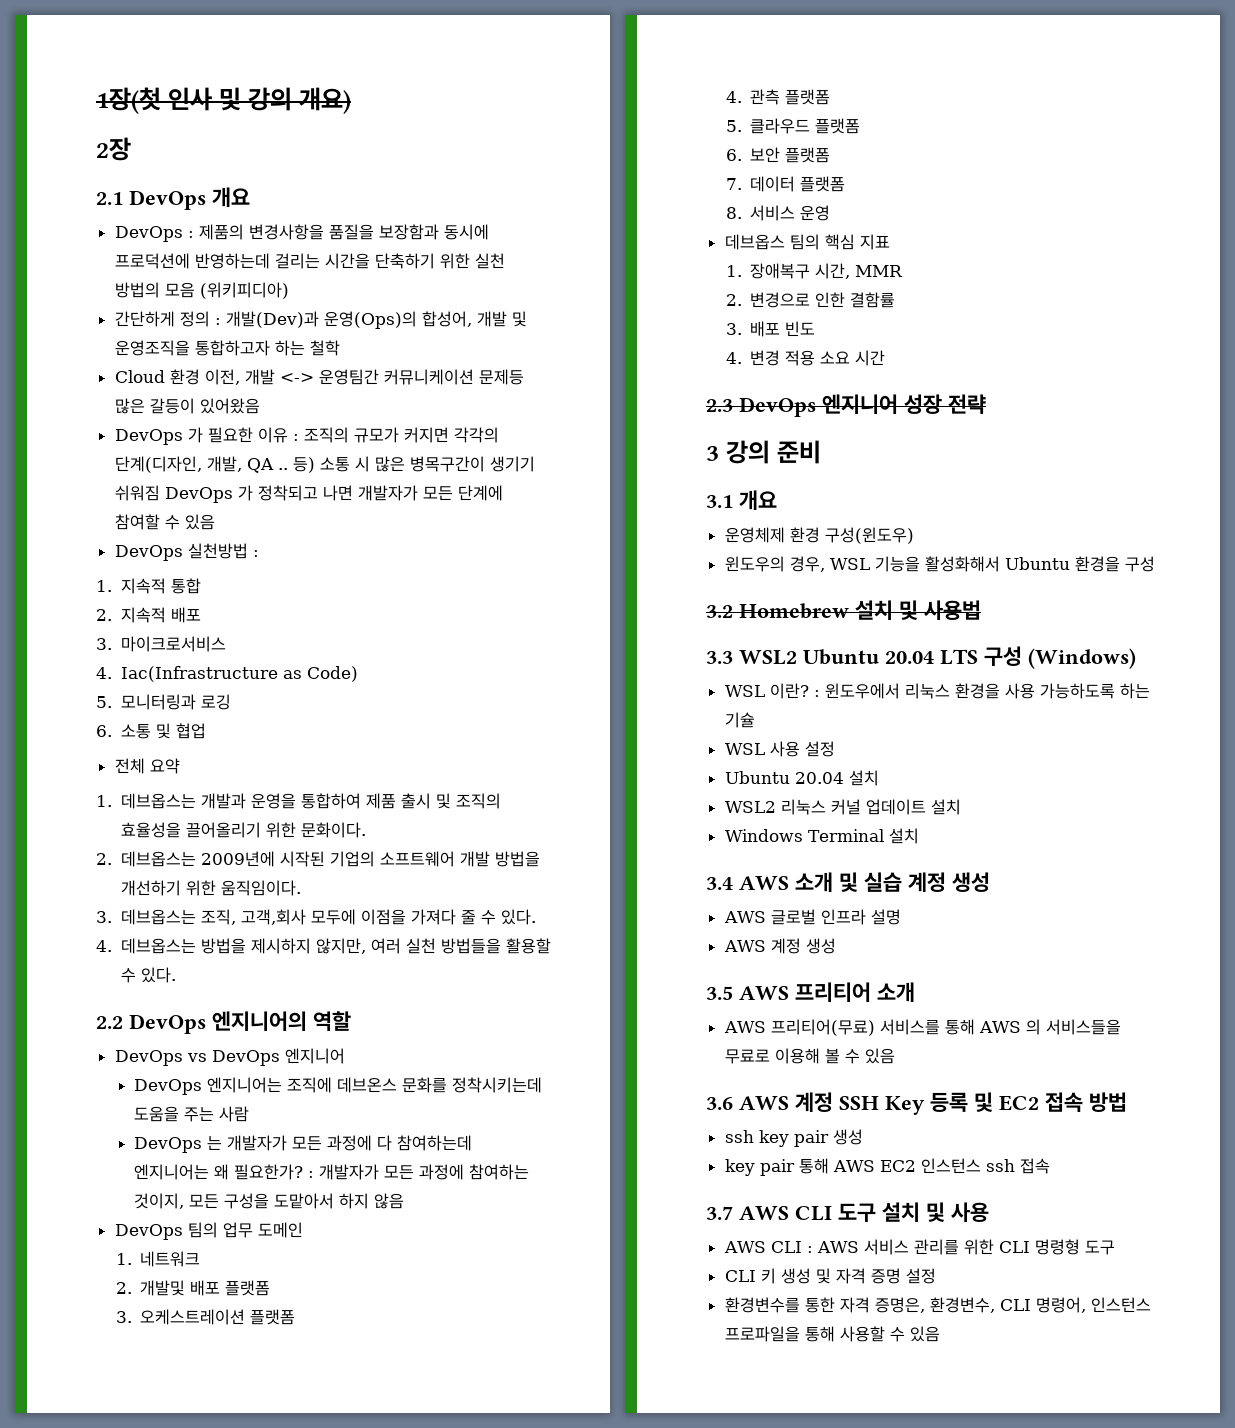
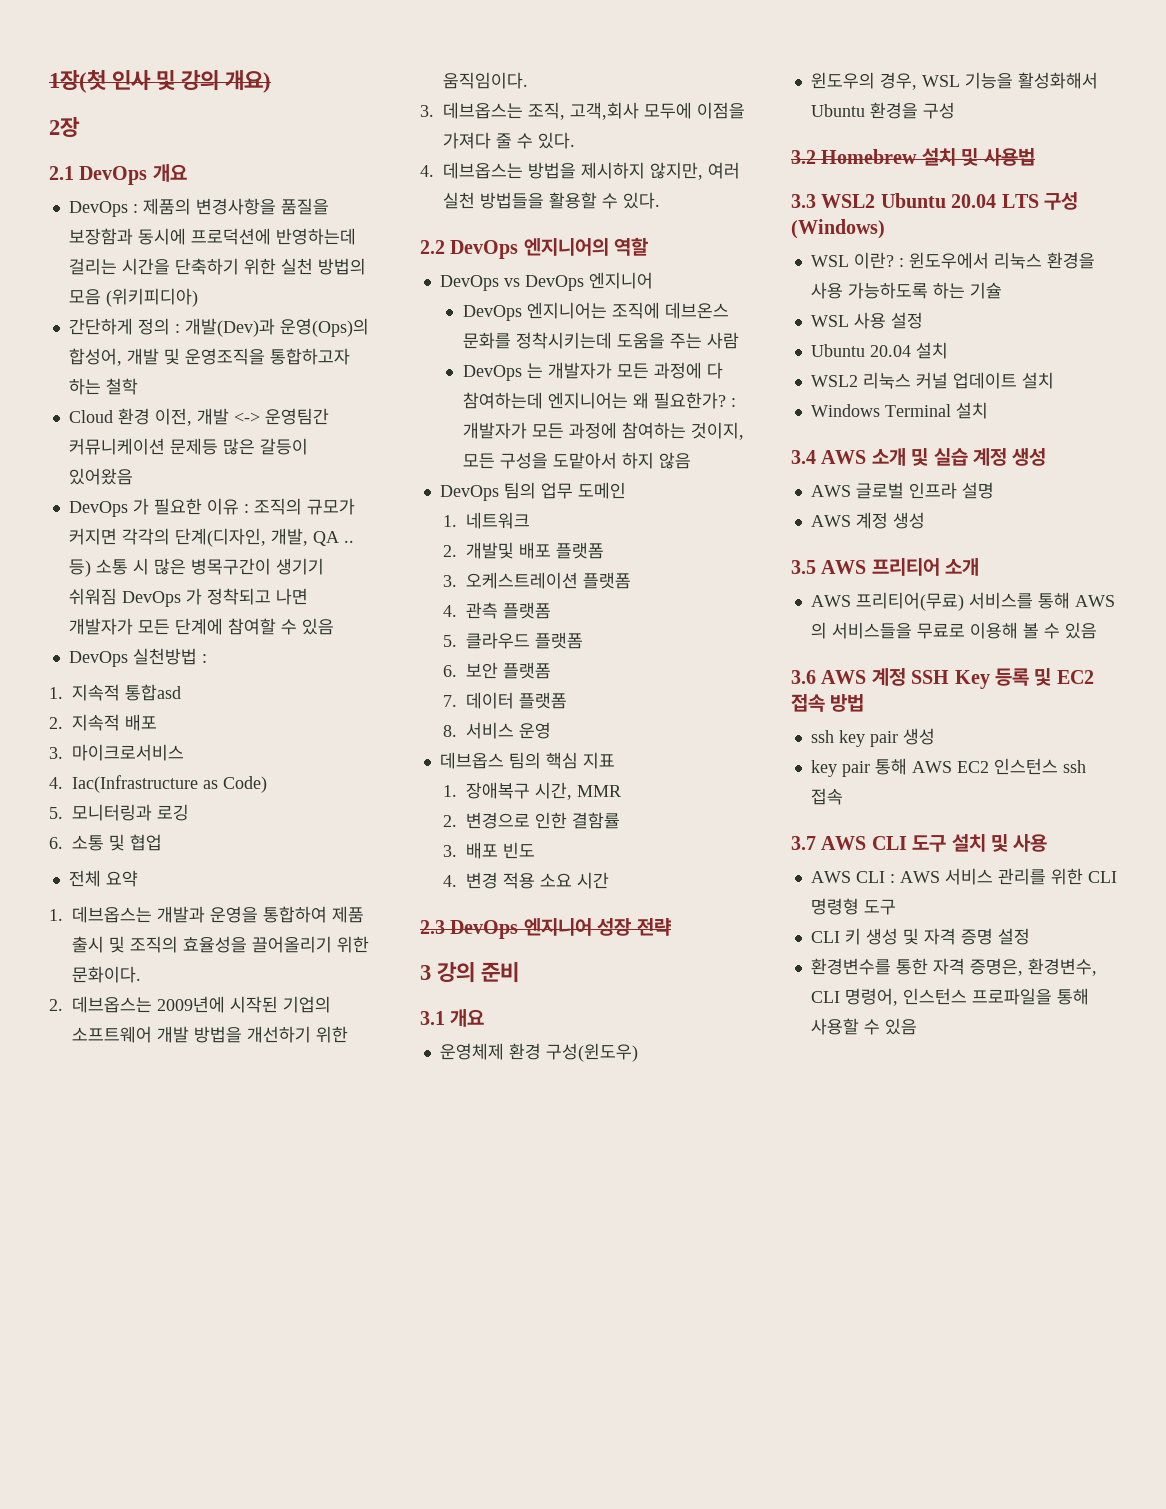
[170,578,201,594] 통합 -> [125,684,181,701] 통합asd

